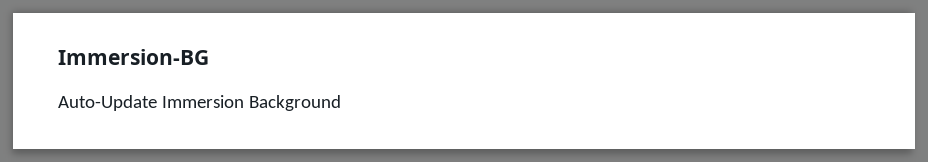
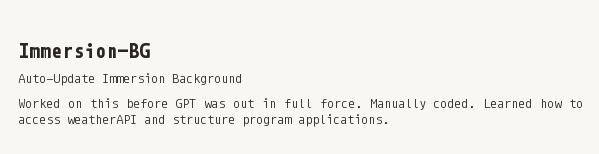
(341, 103) none -> [18,98,583,110] [18,114,389,127] // Worked on this before GPT was out in full force. Manually coded. Learned how to access weatherAPI and structure program applications.

